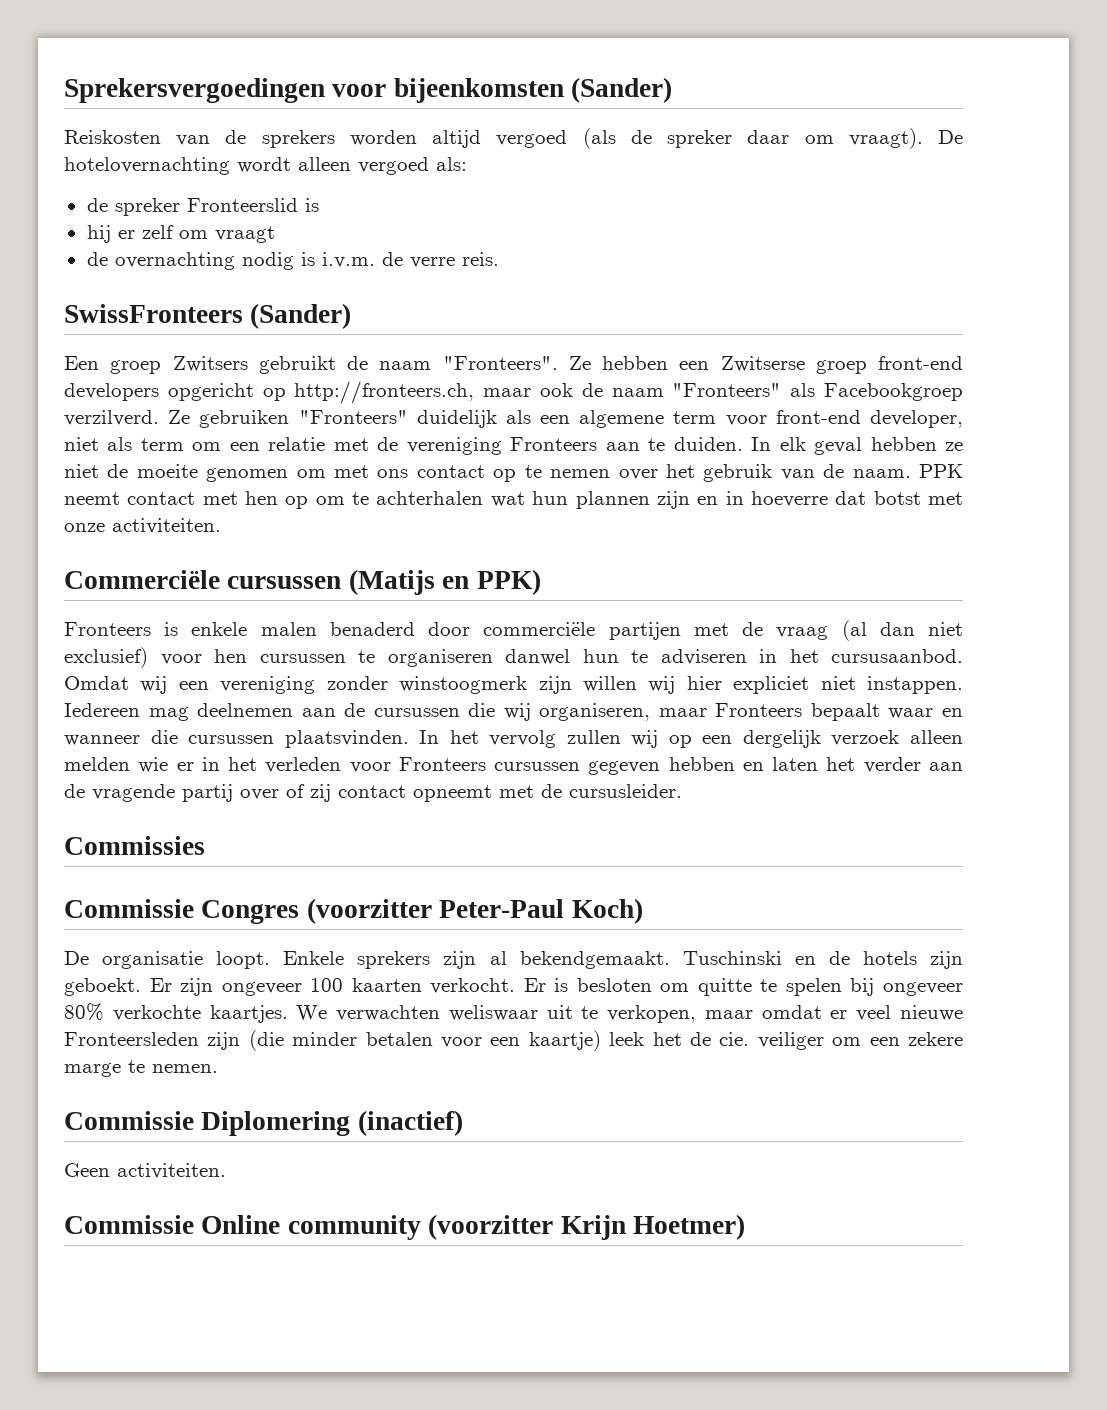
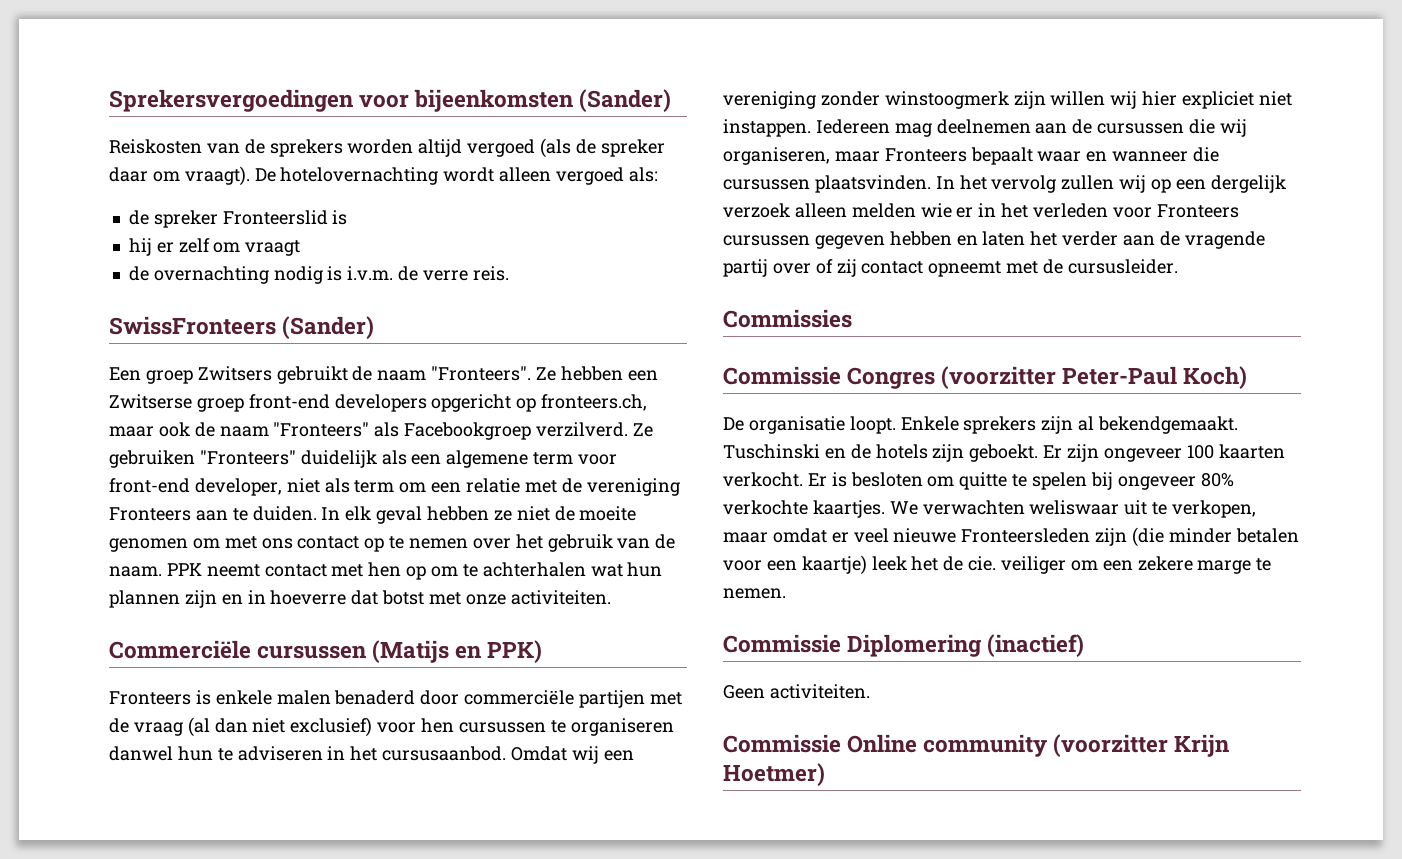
[294,381,475,404] http://fronteers.ch, -> [541,394,648,411] fronteers.ch,

